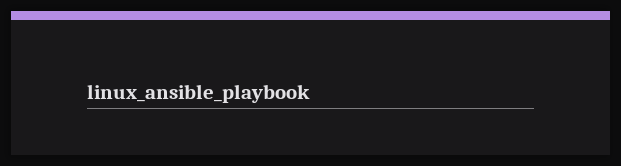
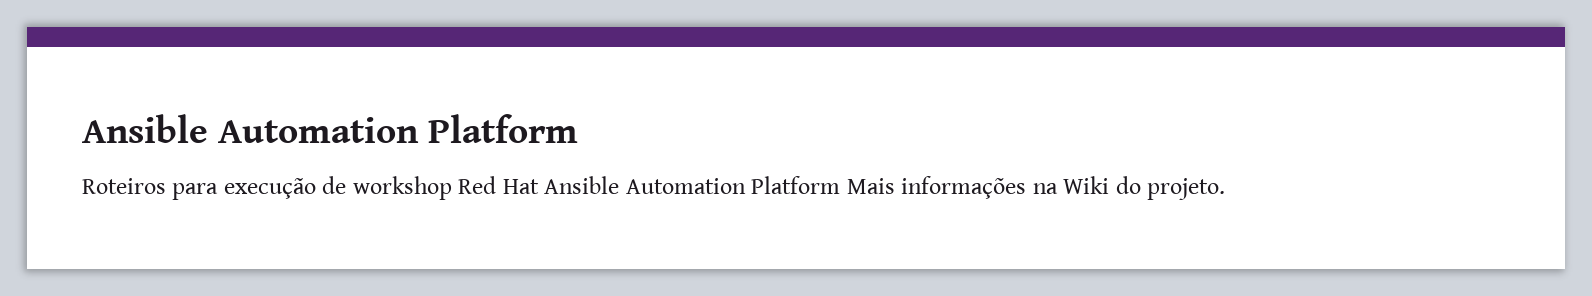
[87,84,310,103] linux_ansible_playbook -> [82,114,579,143] [82,176,1226,200] Ansible Automation Platform // Roteiros para execução de workshop Red Hat Ansible Automation Platform Mais informações na Wiki do projeto.

